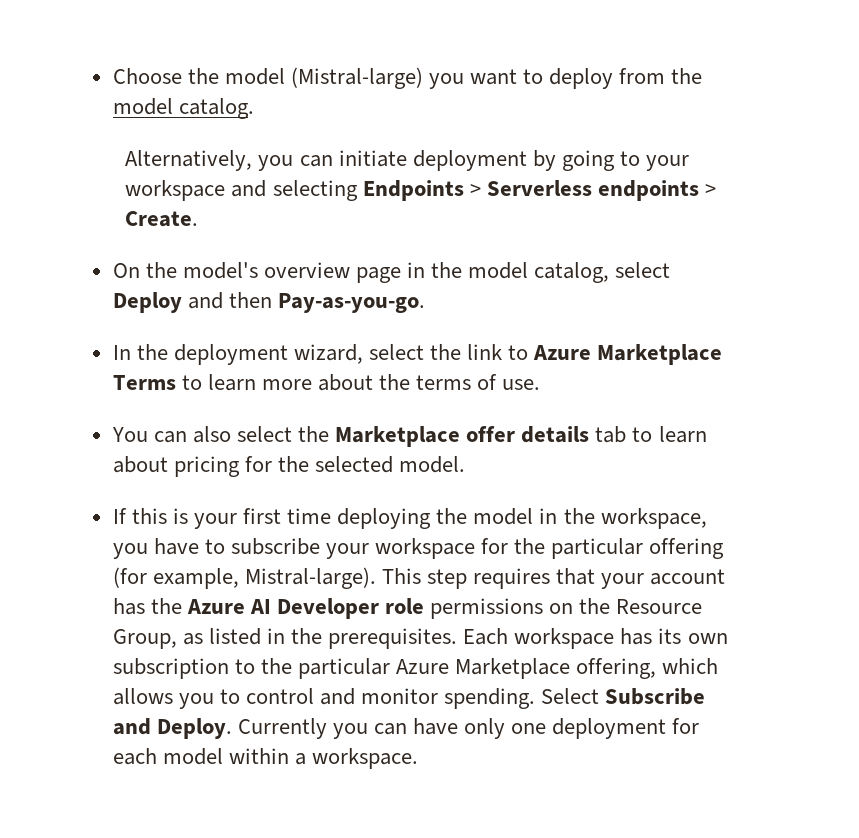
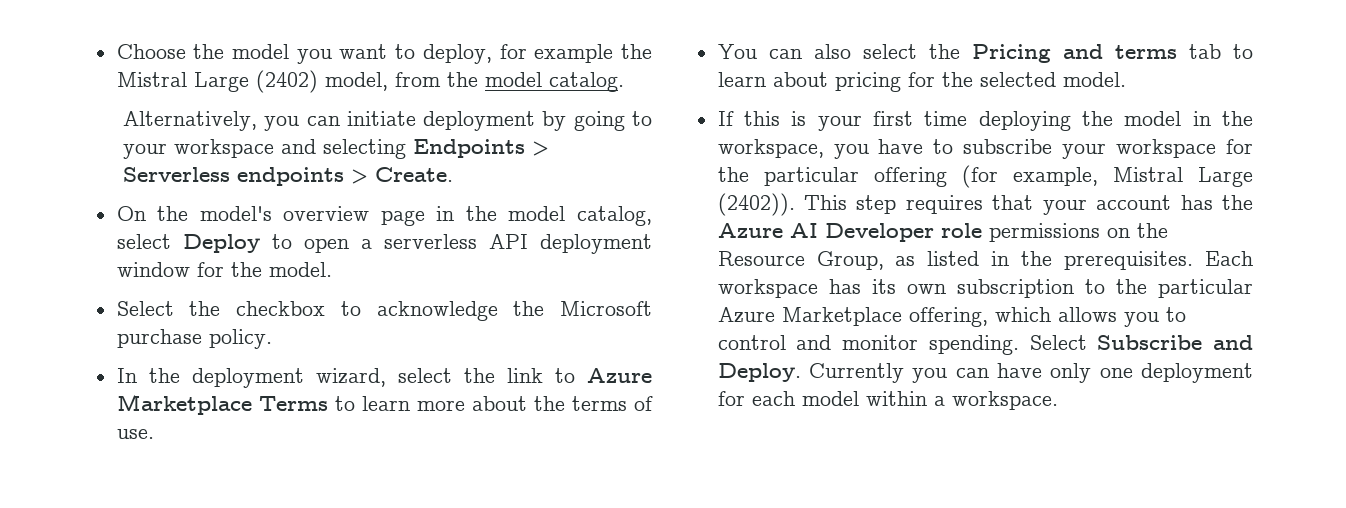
[290,67,423,89] (Mistral-large) -> (290, 51) none
[549,68,614,89] deploy -> [422,44,652,64] [116,70,388,93] deploy, for example the Mistral Large (2402) model,
[187,292,425,313] and then Pay-as-you-go. -> [271,234,652,254] [116,262,332,277] [116,301,653,321] [116,329,272,349] to open a serverless API deployment window for the model. // Select the checkbox to acknowledge the Microsoft purchase policy.
[335,426,590,447] Marketplace offer details -> [971,44,1177,63] Pricing and terms
[244,567,376,589] Mistral-large). -> [1112,167,1253,187] [717,193,795,216] Mistral Large (2402)).

